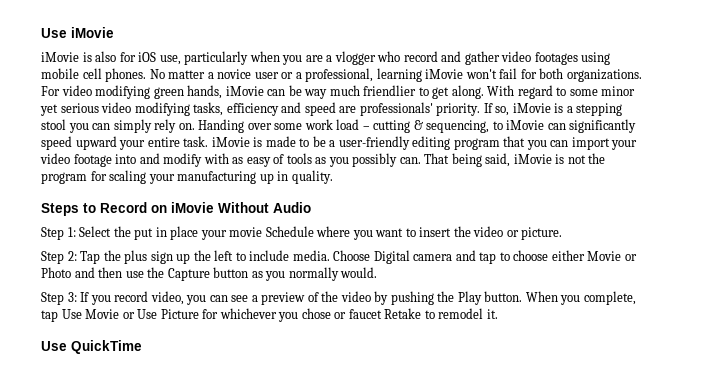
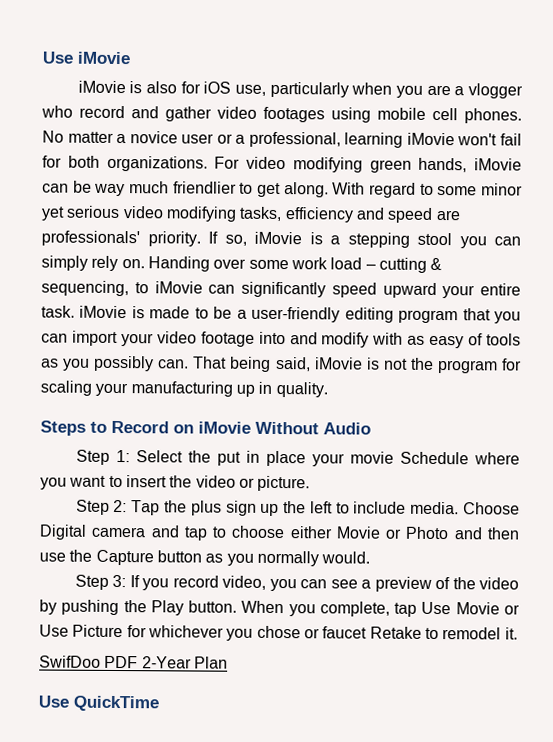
(498, 314) none -> [39,655,228,669] // SwifDoo PDF 2-Year Plan

